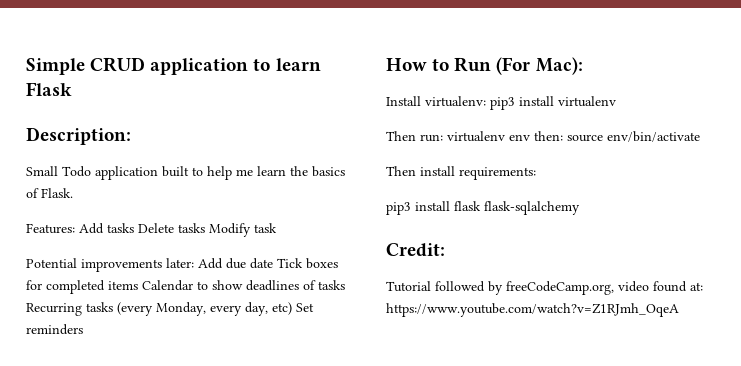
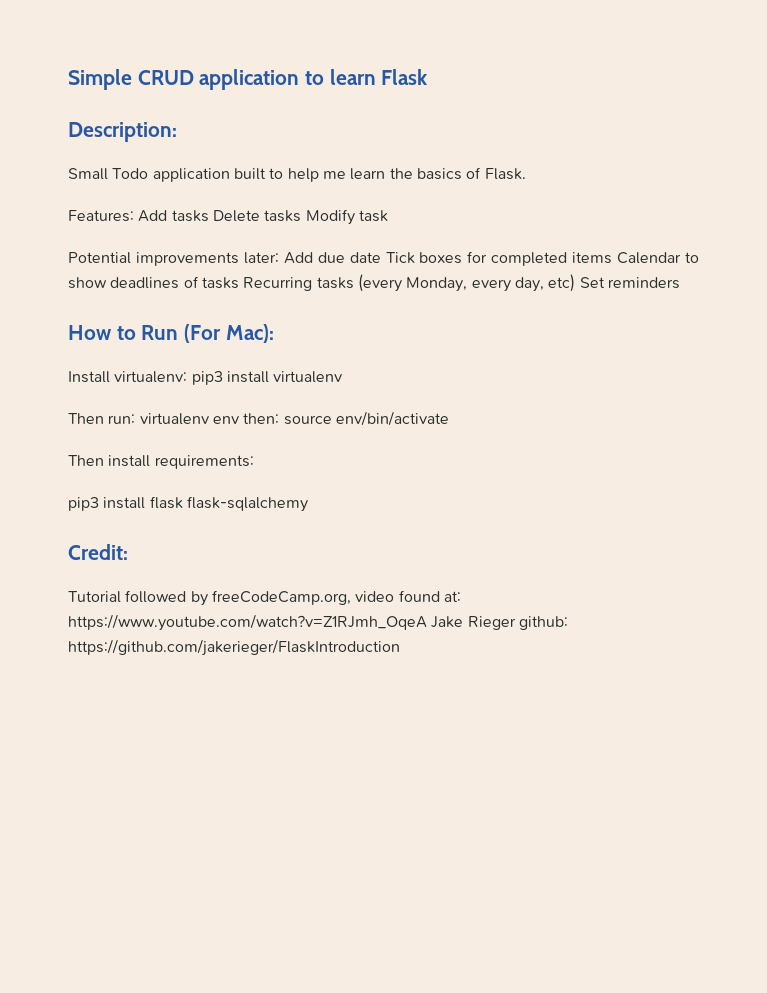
(679, 310) none -> [431,616,568,630] [68,639,400,656] Jake Rieger github: https://github.com/jakerieger/FlaskIntroduction

